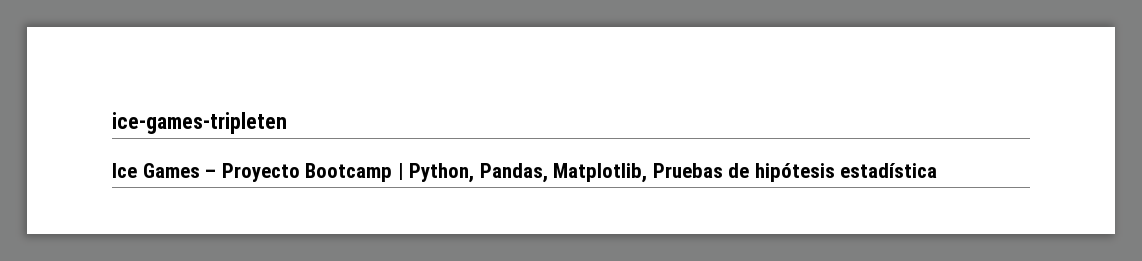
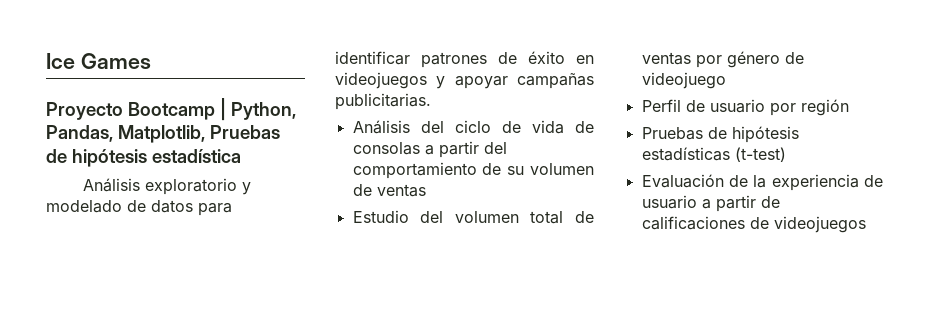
[112,112,287,134] ice-games-tripleten // -> (46, 61) none
[205,169,217,178] – -> (151, 61) //
(938, 170) none -> [82,178,251,195] [46,200,232,216] [335,51,594,68] [335,72,594,89] [335,93,431,110] [352,120,594,134] [352,141,507,158] [352,162,594,179] [352,184,426,197] [352,210,594,224] [641,51,804,68] [641,72,726,89] [641,99,849,116] [641,126,799,143] [641,147,786,162] [641,174,883,191] [641,195,780,212] [641,216,866,233] // Análisis exploratorio y modelado de datos para identificar patrones de éxito en videojuegos y apoyar campañas publicitarias. // Análisis del ciclo de vida de consolas a partir del comportamiento de su volumen de ventas // Estudio del volumen total de ventas por género de videojuego // Perfil de usuario por región // Pruebas de hipótesis estadísticas (t-test) // Evaluación de la experiencia de usuario a partir de calificaciones de videojuegos

